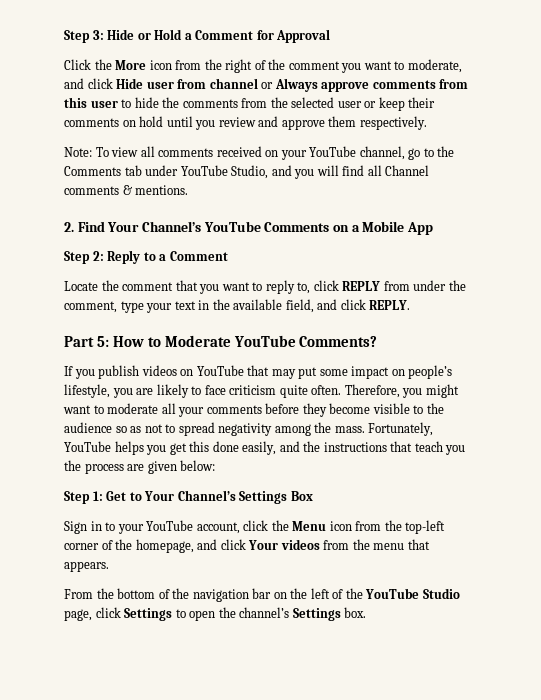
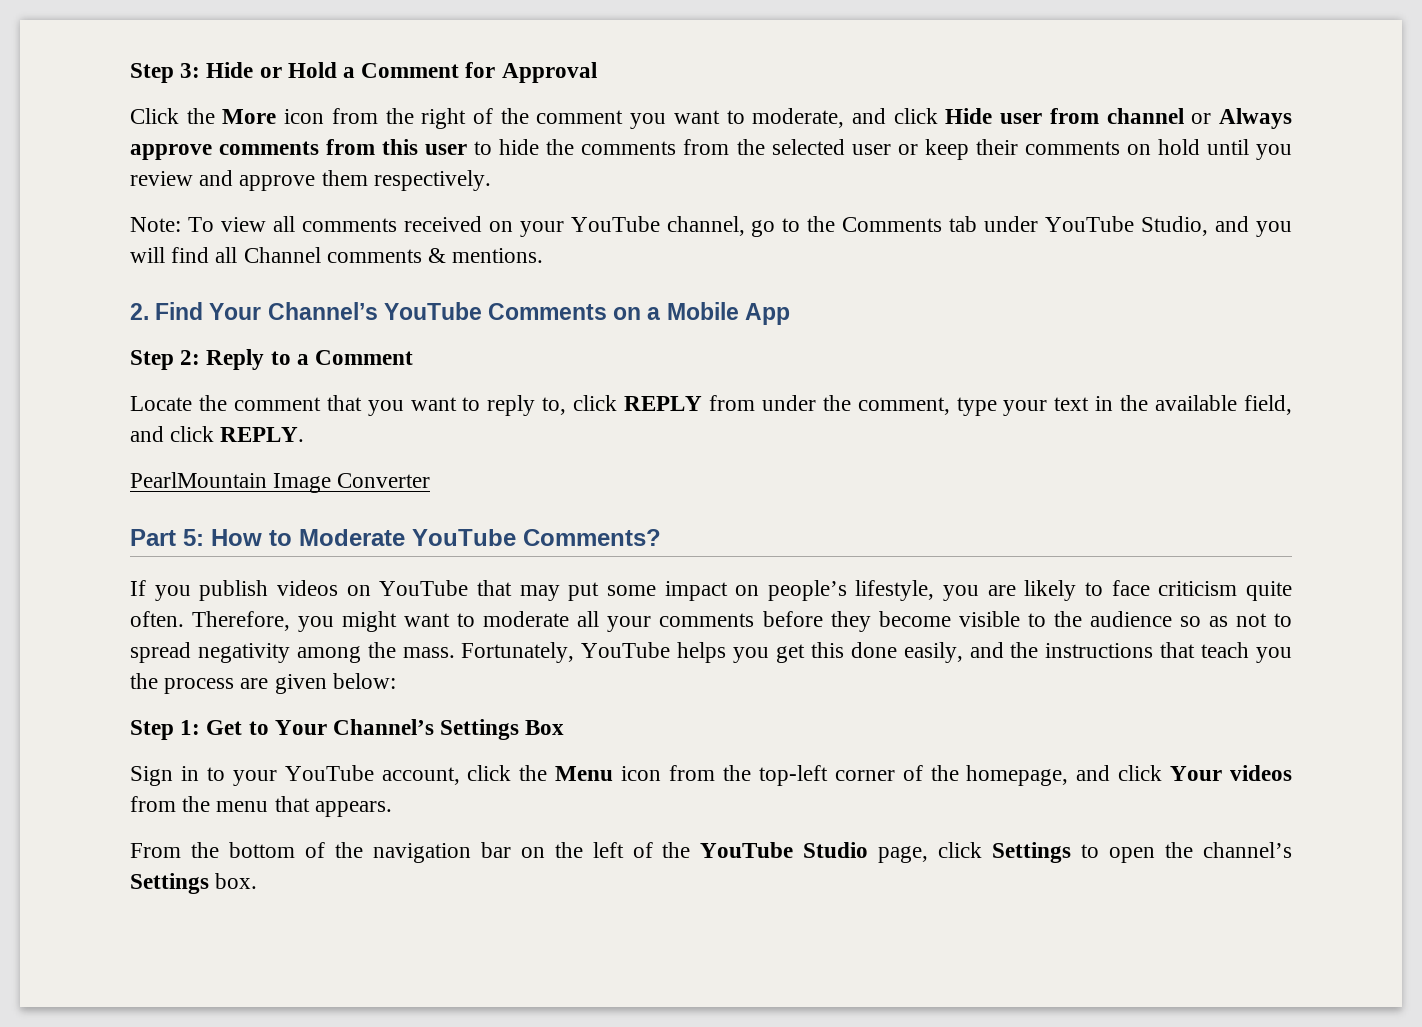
(411, 305) none -> [130,472,431,493] // PearlMountain Image Converter

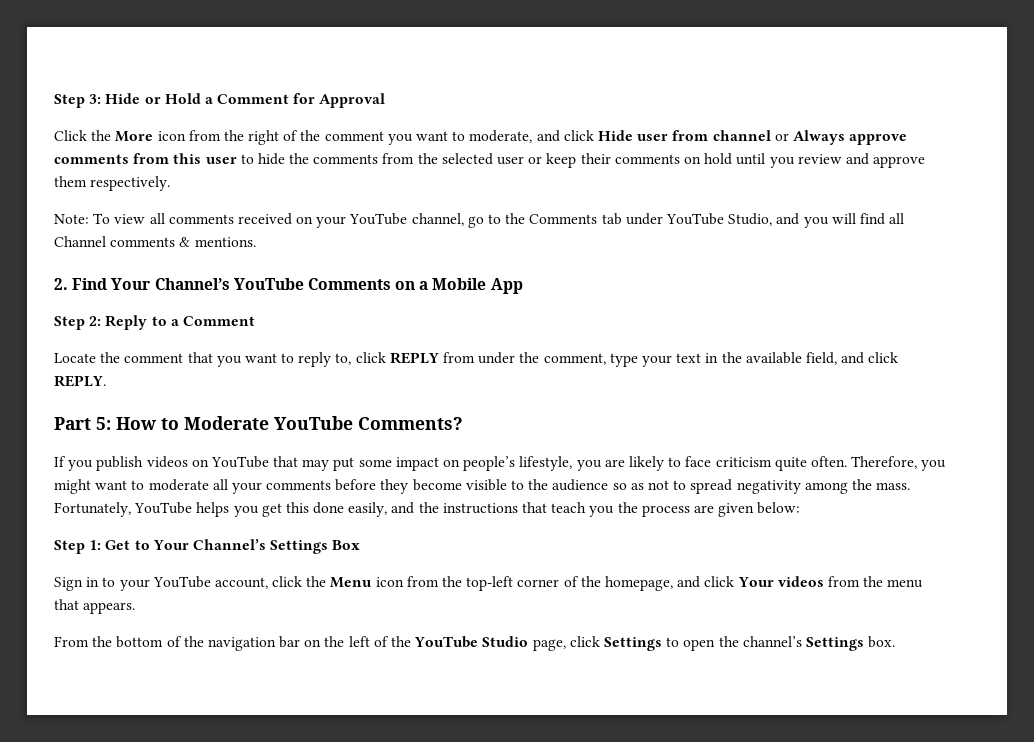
[130,472,431,493] // PearlMountain Image Converter -> (106, 381) none

